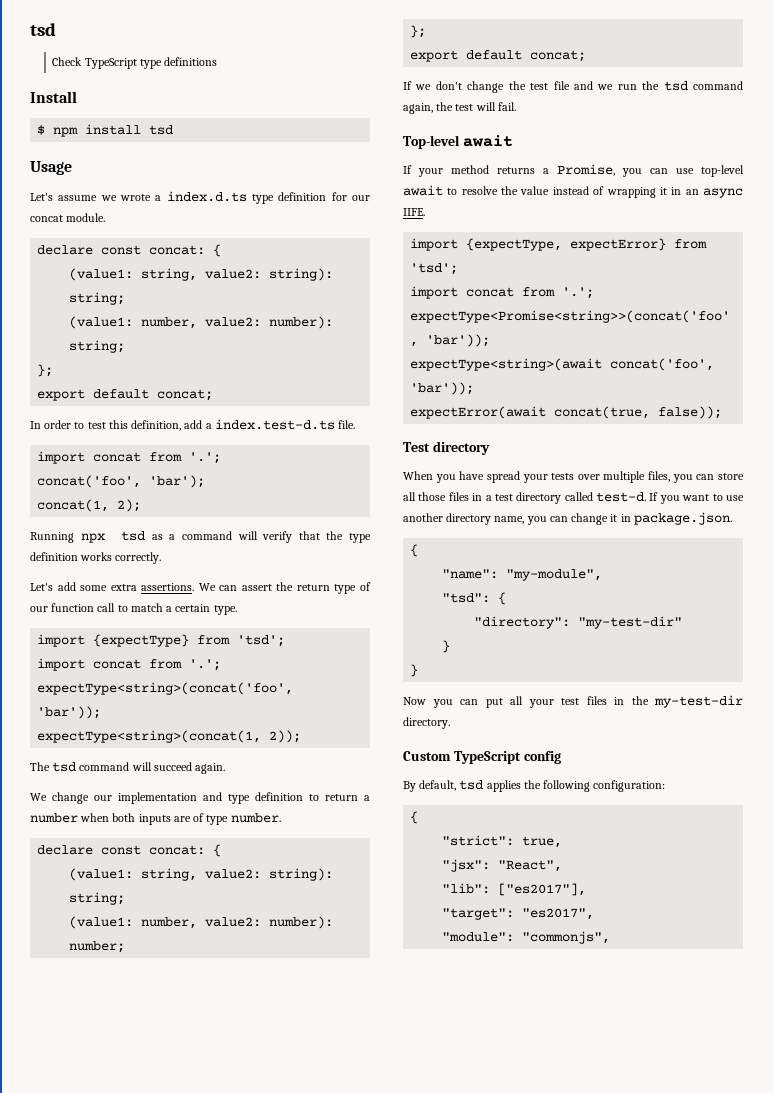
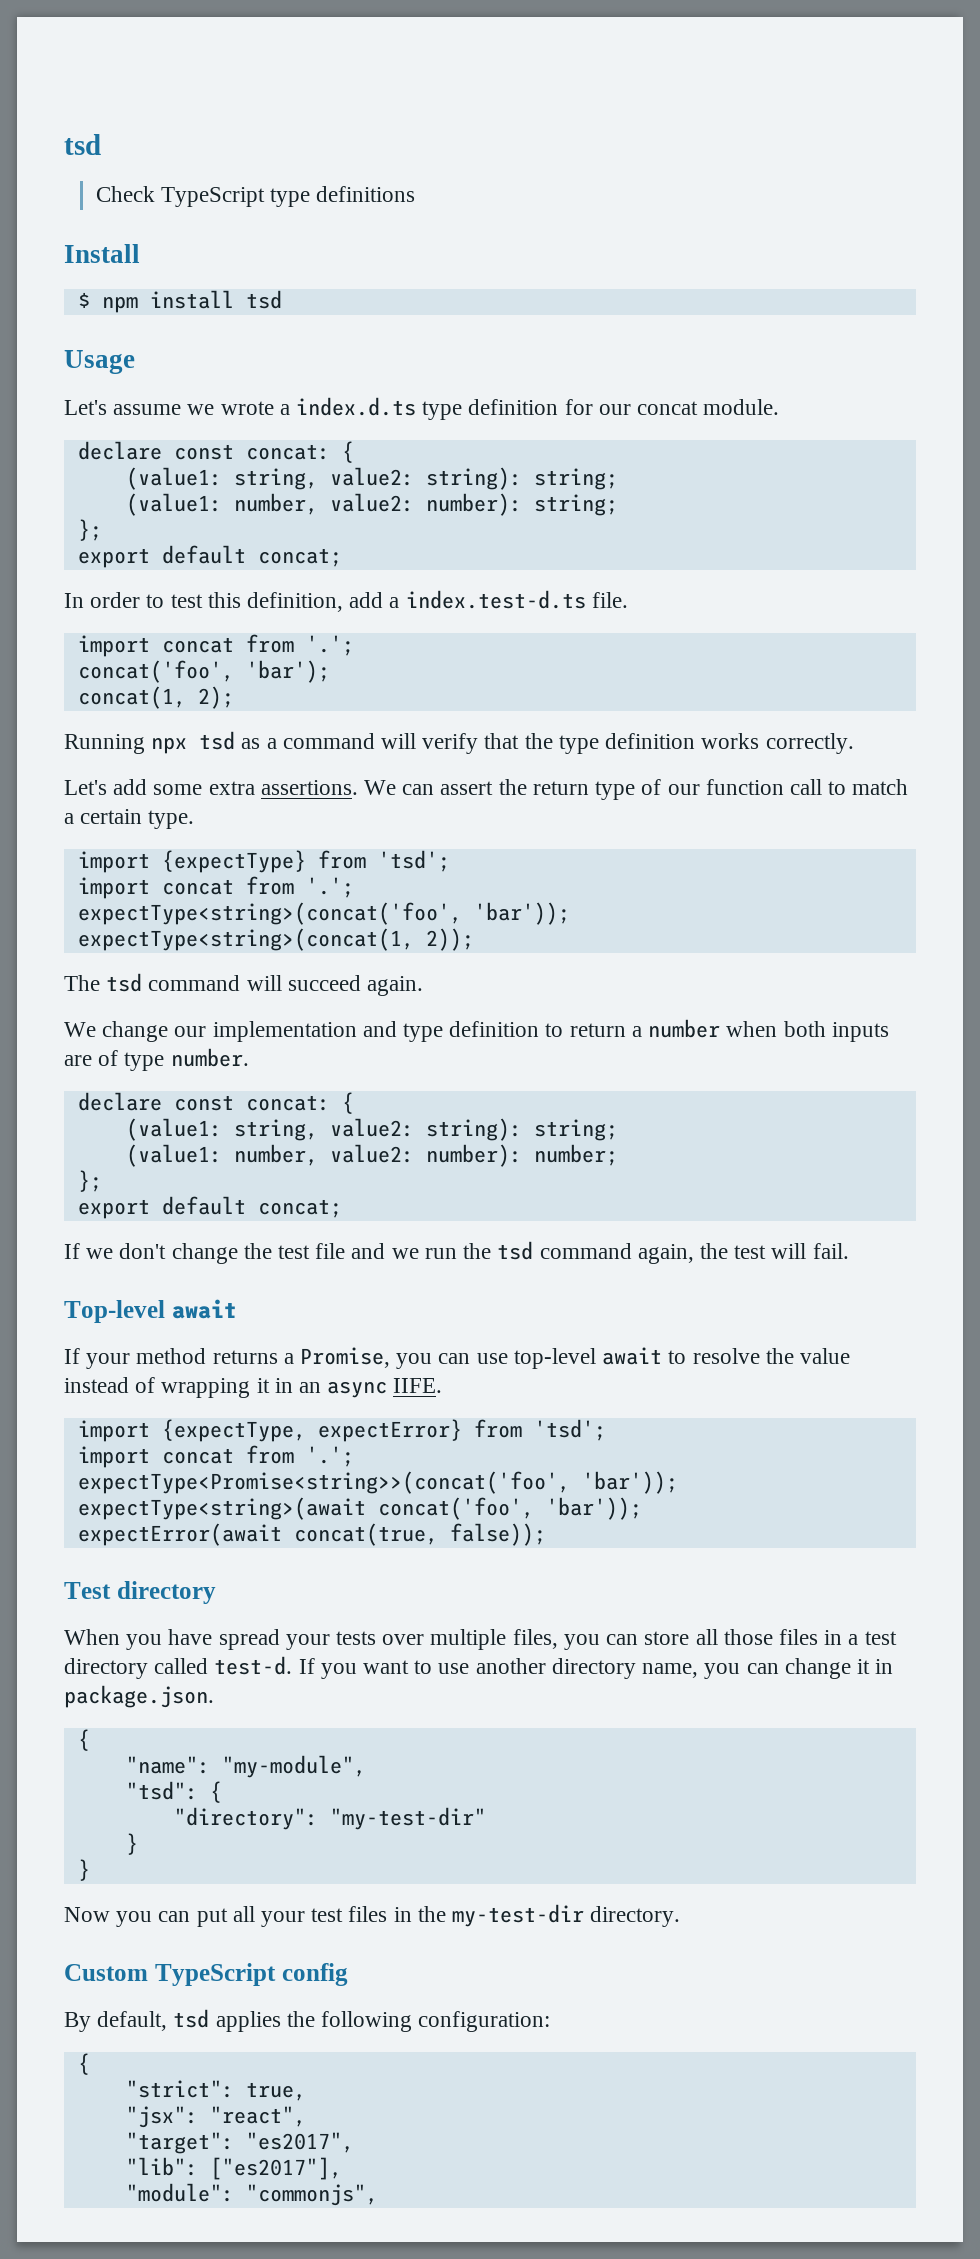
[498,860,563,872] "React", -> [209,2106,306,2127] [125,2132,354,2154] "react", // "target": "es2017",
[442,908,595,920] // "target": "es2017", -> (342, 2168) none

